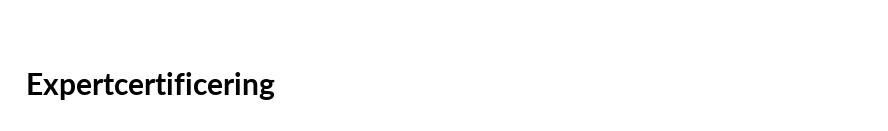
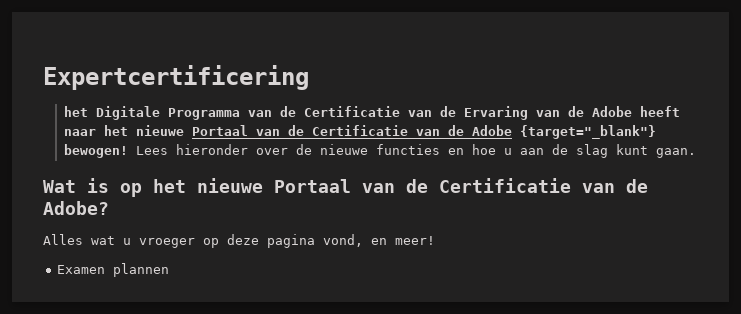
(275, 86) none -> [63,106,680,120] [63,125,656,139] [63,144,696,158] [43,178,648,197] [43,201,109,215] [43,234,435,248] [57,263,170,277] // het Digitale Programma van de Certificatie van de Ervaring van de Adobe heeft naar het nieuwe Portaal van de Certificatie van de Adobe {target="_blank"} bewogen! Lees hieronder over de nieuwe functies en hoe u aan de slag kunt gaan. // Wat is op het nieuwe Portaal van de Certificatie van de Adobe? // Alles wat u vroeger op deze pagina vond, en meer! // Examen plannen

